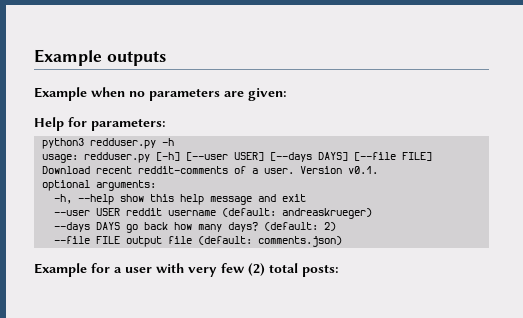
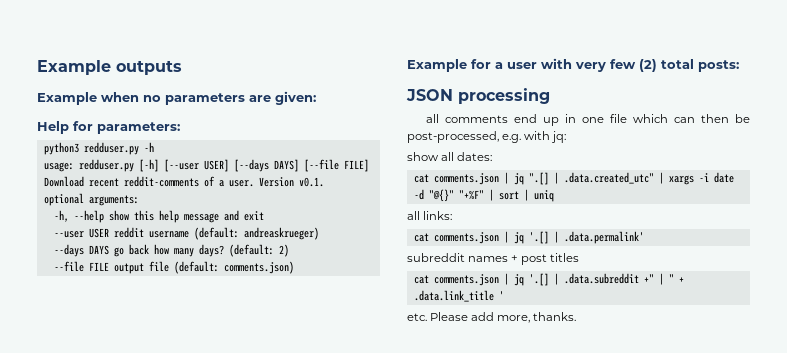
(339, 270) none -> [406,88,550,104] [425,114,750,126] [407,131,567,143] [407,152,493,161] [413,172,734,185] [413,189,554,202] [407,211,453,220] [413,231,644,244] [407,253,580,265] [413,273,684,286] [413,290,504,302] [407,312,577,323] // JSON processing // all comments end up in one file which can then be post-processed, e.g. with jq: // show all dates: // cat comments.json | jq ".[] | .data.created_utc" | xargs -i date -d "@{}" "+%F" | sort | uniq // all links: // cat comments.json | jq '.[] | .data.permalink' // subreddit names + post titles // cat comments.json | jq '.[] | .data.subreddit +" | " + .data.link_title ' // etc. Please add more, thanks.

